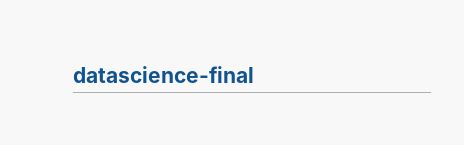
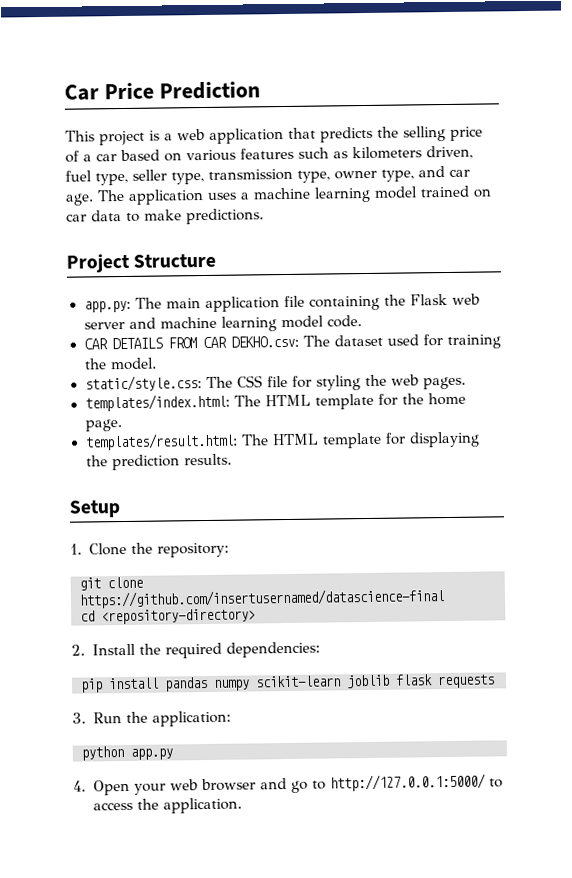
[73,66,254,83] datascience-final -> [64,81,261,101] [65,126,483,146] [65,145,473,163] [65,166,470,186] [65,185,492,206] [66,208,264,225] [66,253,217,273] [83,293,480,313] [83,315,362,332] [83,334,501,350] [83,357,157,371] [84,374,466,392] [84,392,466,412] [84,419,122,432] [84,431,480,451] [85,453,232,471] [69,500,120,518] [70,542,229,558] [79,576,143,591] [79,588,445,609] [80,608,256,625] [71,641,320,659] [80,674,495,693] [72,710,231,727] [81,746,173,761] [73,773,503,796] [92,797,242,814] Car Price Prediction // This project is a web application that predicts the selling price of a car based on various features such as kilometers driven, fuel type, seller type, transmission type, owner type, and car age. The application uses a machine learning model trained on car data to make predictions. // Project Structure // app.py: The main application file containing the Flask web server and machine learning model code. // CAR DETAILS FROM CAR DEKHO.csv: The dataset used for training the model. // static/style.css: The CSS file for styling the web pages. // templates/index.html: The HTML template for the home page. // templates/result.html: The HTML template for displaying the prediction results. // Setup // 1. Clone the repository: // git clone https://github.com/insertusernamed/datascience-final // cd <repository-directory> // 2. Install the required dependencies: // pip install pandas numpy scikit-learn joblib flask requests // 3. Run the application: // python app.py // 4. Open your web browser and go to http://127.0.0.1:5000/ to access the application.

